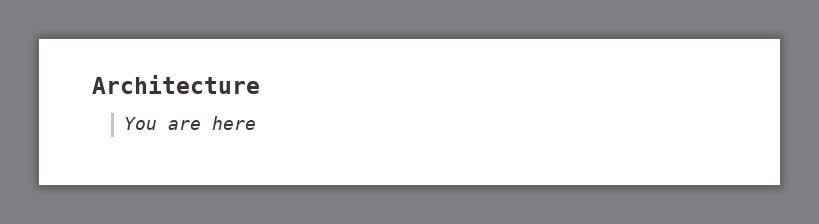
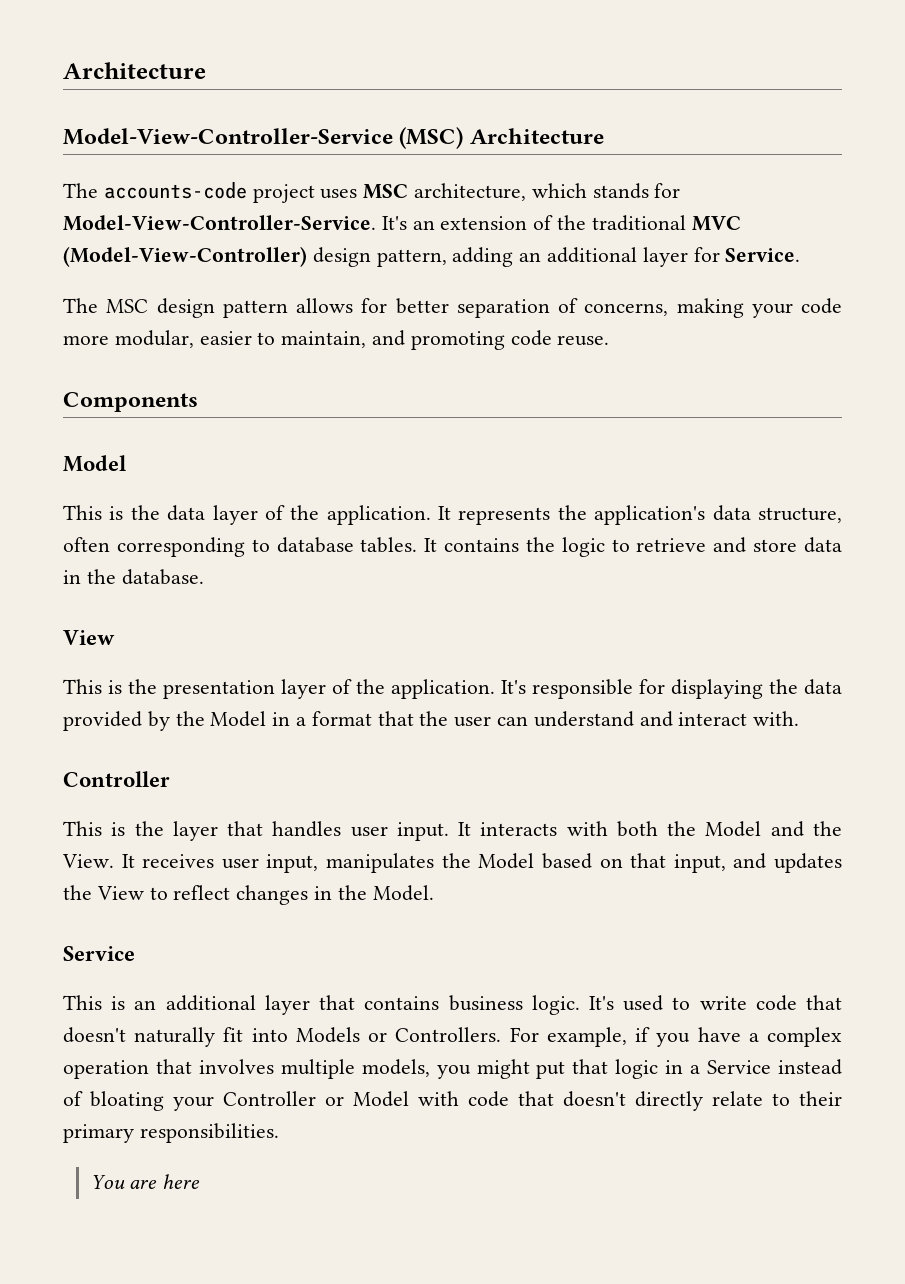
[92,75,260,94] Architecture -> [63,62,206,79] [63,127,604,149] [63,182,681,203] [63,215,741,231] [63,246,801,267] [63,298,842,318] [63,330,610,350] [63,392,198,412] [63,455,127,472] [63,505,842,525] [63,537,842,557] [63,569,204,585] [63,630,115,645] [63,679,842,699] [63,711,800,731] [63,771,170,787] [63,821,842,841] [62,853,843,873] [63,885,434,905] [63,946,135,961] [63,995,842,1015] [63,1027,843,1047] [63,1059,842,1079] [63,1091,842,1111] [63,1123,279,1143] Architecture // Model-View-Controller-Service (MSC) Architecture // The accounts-code project uses MSC architecture, which stands for Model-View-Controller-Service. It's an extension of the traditional MVC (Model-View-Controller) design pattern, adding an additional layer for Service. // The MSC design pattern allows for better separation of concerns, making your code more modular, easier to maintain, and promoting code reuse. // Components // Model // This is the data layer of the application. It represents the application's data structure, often corresponding to database tables. It contains the logic to retrieve and store data in the database. // View // This is the presentation layer of the application. It's responsible for displaying the data provided by the Model in a format that the user can understand and interact with. // Controller // This is the layer that handles user input. It interacts with both the Model and the View. It receives user input, manipulates the Model based on that input, and updates the View to reflect changes in the Model. // Service // This is an additional layer that contains business logic. It's used to write code that doesn't naturally fit into Models or Controllers. For example, if you have a complex operation that involves multiple models, you might put that logic in a Service instead of bloating your Controller or Model with code that doesn't directly relate to their primary responsibilities.

